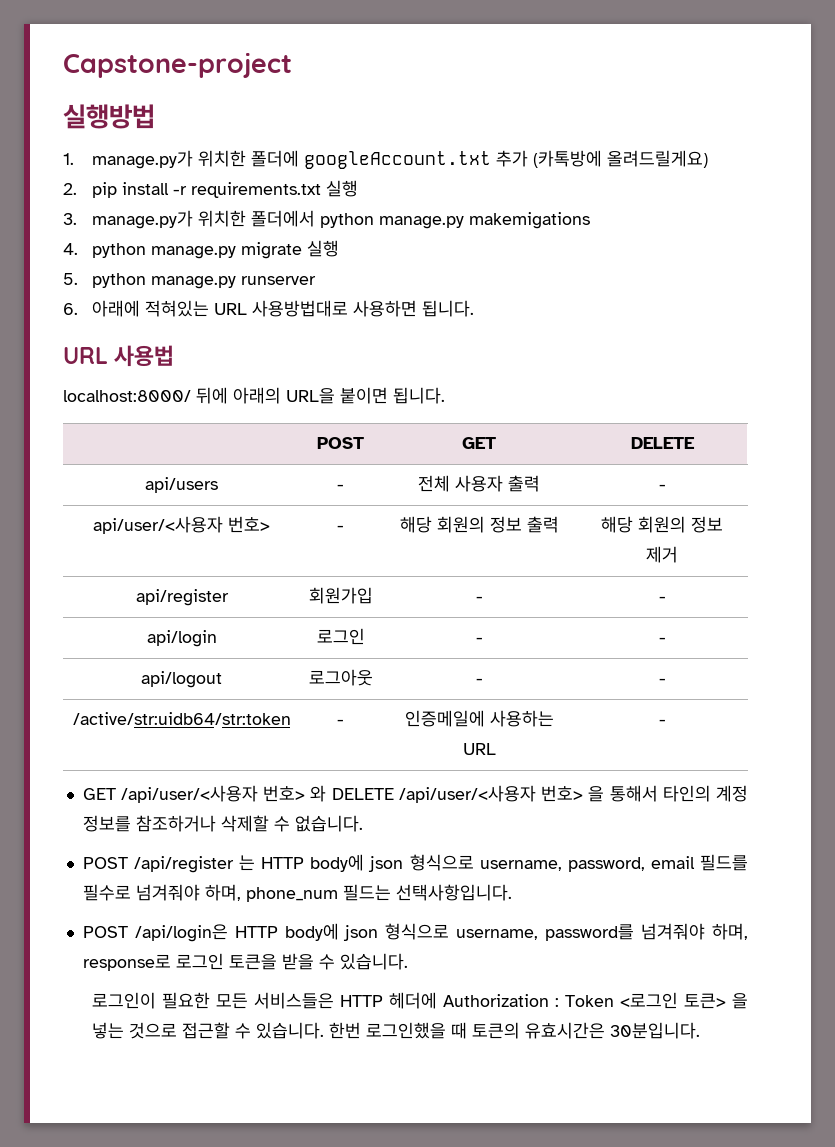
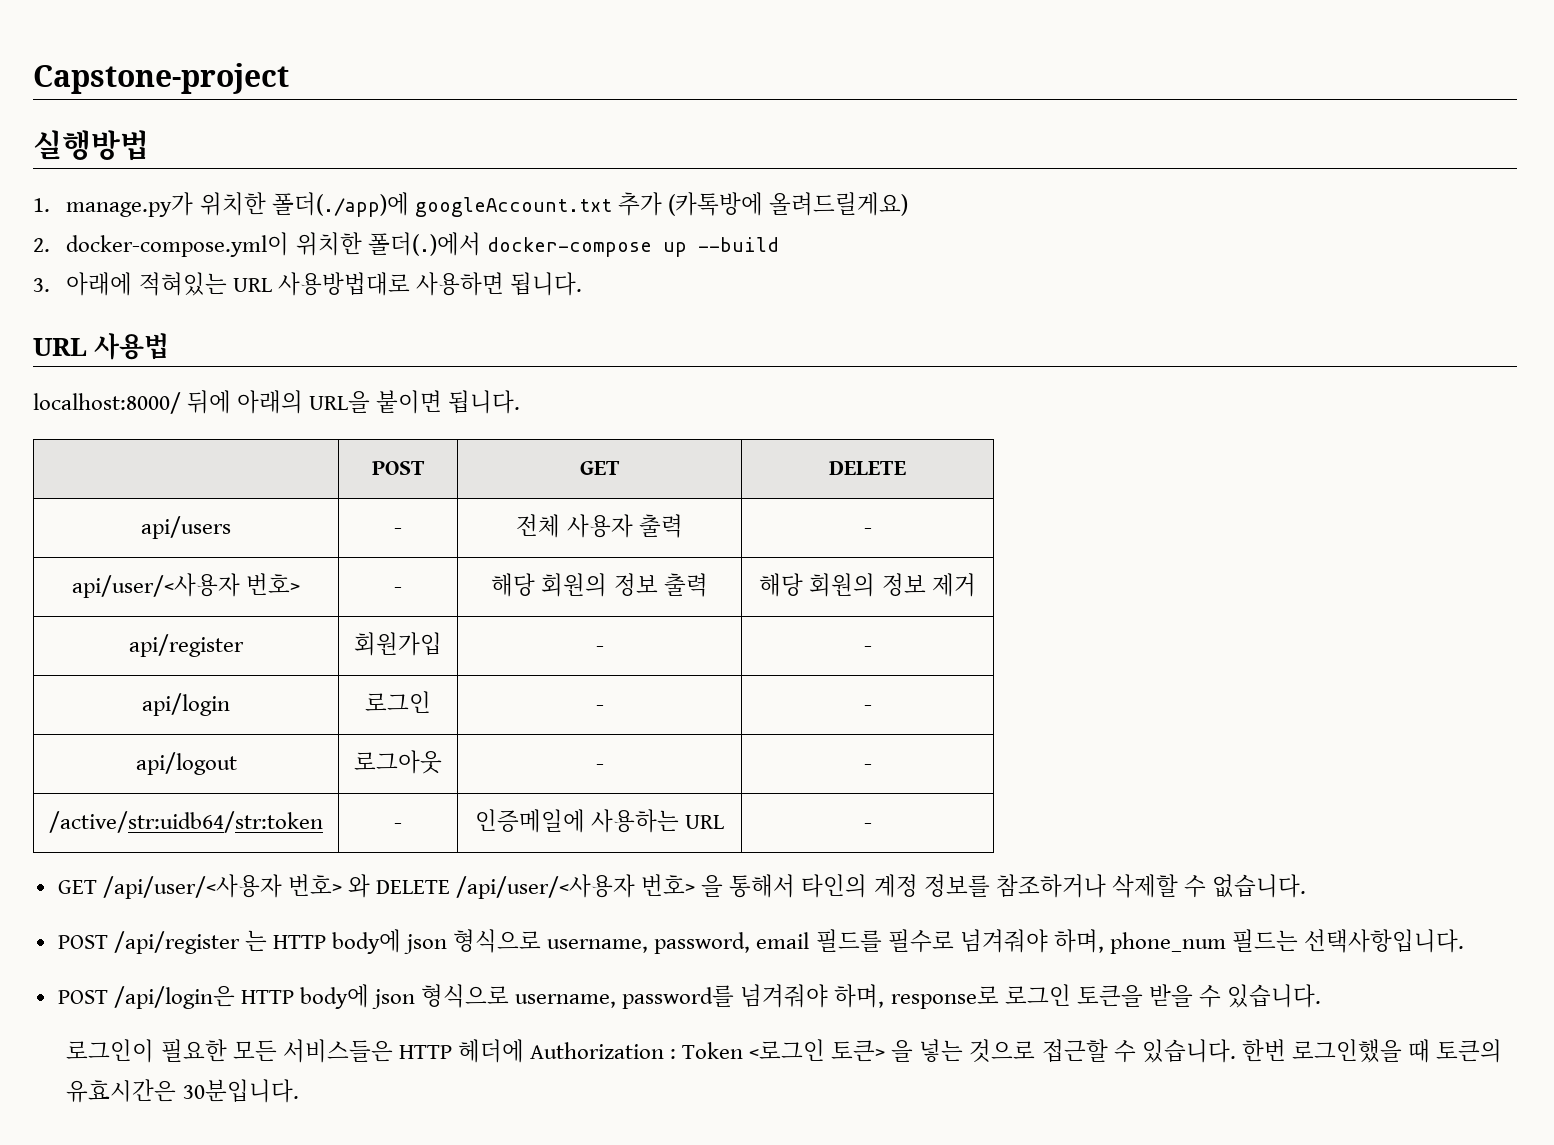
[251,150,300,167] 폴더에 -> [271,192,409,217] 폴더(./app)에
[92,180,359,198] [63,210,591,229] [63,240,340,259] [63,273,317,289] [63,303,78,315] pip install -r requirements.txt 실행 // 3. manage.py가 위치한 폴더에서 python manage.py makemigations // 4. python manage.py migrate 실행 // 5. python manage.py runserver // 6. -> [66,232,779,257] [33,278,50,292] docker-compose.yml이 위치한 폴더(.)에서 docker-compose up --build // 3.

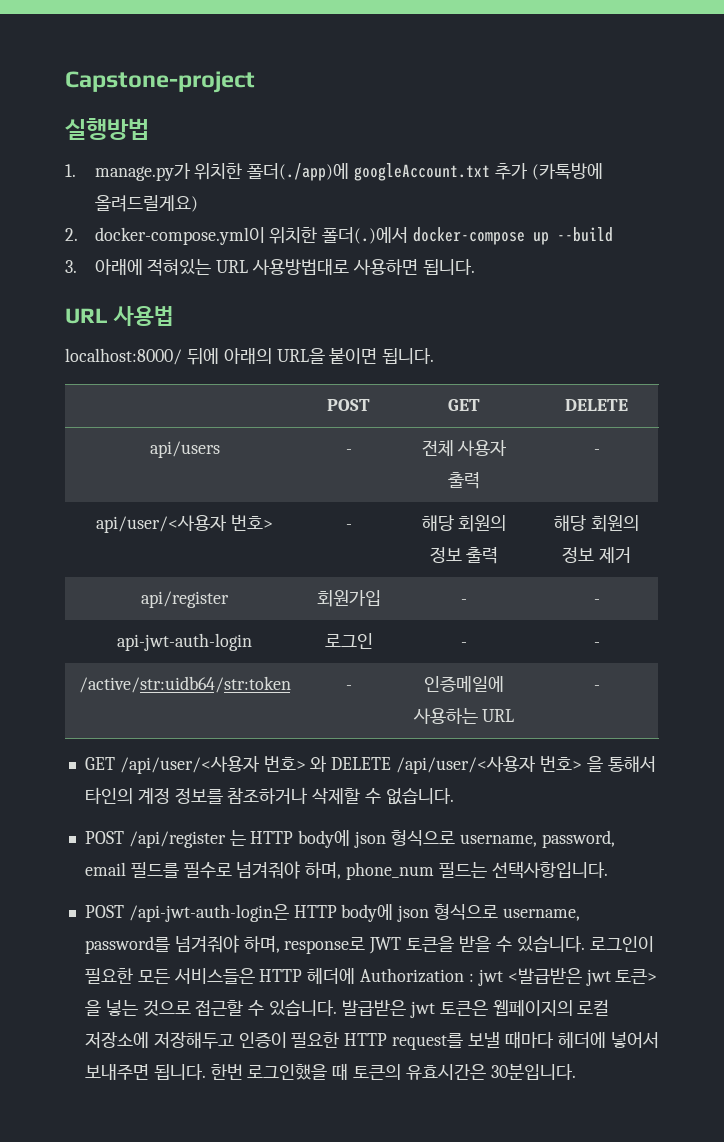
[142,693,230,716] api/login -> [117,633,252,651] api-jwt-auth-login
[135,752,237,775] [354,750,442,774] [595,764,604,770] [863,764,872,770] // api/logout | 로그아웃 | - | - -> (600, 644) none
[113,985,235,1009] /api/login은 -> [128,904,289,922] /api-jwt-auth-login은
[1004,984,1071,1006] 로그인 -> [369,937,402,954] JWT
(1321, 996) // -> (585, 944) none
[682,1039,826,1061] Token <로그인 -> [477,968,611,986] jwt <발급받은 jwt
(1236, 1051) none -> [341,999,610,1018] [84,1031,659,1050] [84,1064,206,1080] 발급받은 jwt 토큰은 웹페이지의 로컬 저장소에 저장해두고 인증이 필요한 HTTP request를 보낼 때마다 헤더에 넣어서 보내주면 됩니다.

